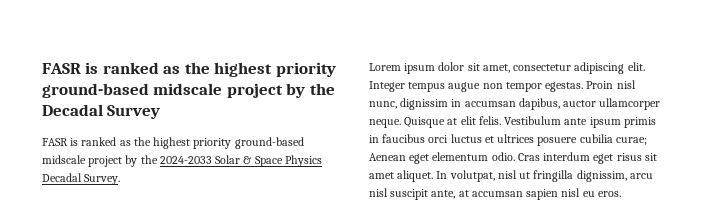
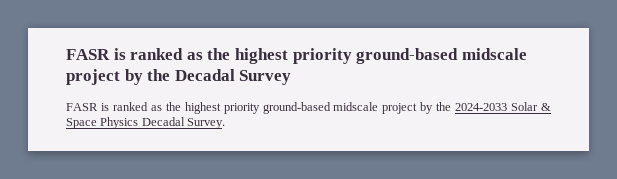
[369,62,645,74] [369,80,636,92] [369,98,661,110] [369,116,656,128] [369,134,647,146] [369,152,657,164] [369,170,653,182] [369,188,621,200] // Lorem ipsum dolor sit amet, consectetur adipiscing elit. Integer tempus augue non tempor egestas. Proin nisl nunc, dignissim in accumsan dapibus, auctor ullamcorper neque. Quisque at elit felis. Vestibulum ante ipsum primis in faucibus orci luctus et ultrices posuere cubilia curae; Aenean eget elementum odio. Cras interdum eget risus sit amet aliquet. In volutpat, nisl ut fringilla dignissim, arcu nisl suscipit ante, at accumsan sapien nisl eu eros. -> (226, 123) none

